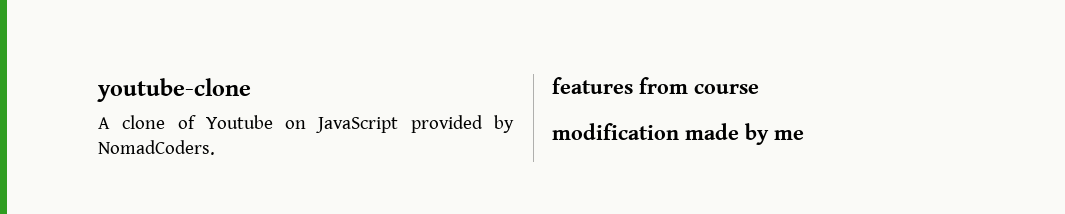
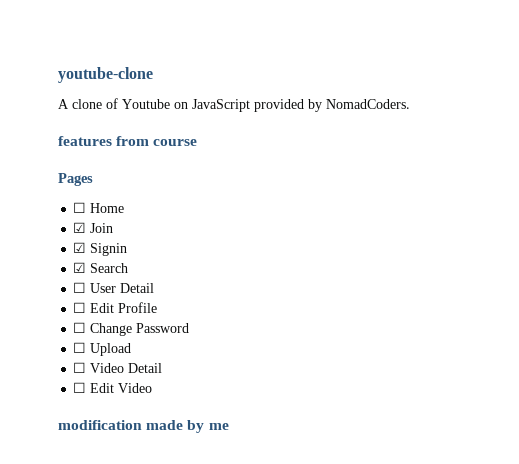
(759, 89) none -> [58,173,93,186] [73,202,125,213] [73,222,114,233] [73,242,128,256] [73,262,129,273] [73,282,155,293] [73,302,158,313] [73,322,190,336] [73,342,132,356] [73,362,163,373] [73,382,153,393] // Pages // ☐ Home // ☑ Join // ☑ Signin // ☑ Search // ☐ User Detail // ☐ Edit Profile // ☐ Change Password // ☐ Upload // ☐ Video Detail // ☐ Edit Video

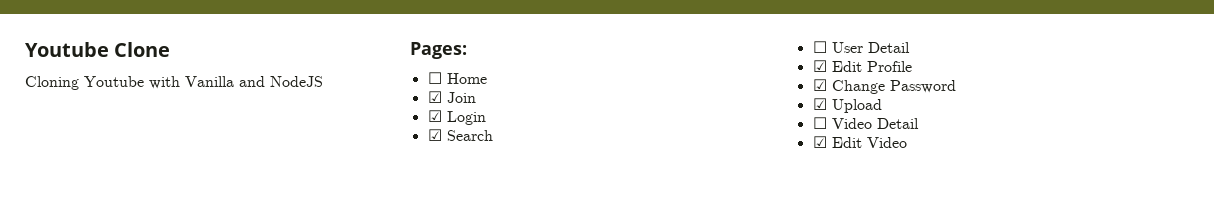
[58,67,153,83] [58,98,410,112] [58,136,198,146] [58,173,93,186] youtube-clone // A clone of Youtube on JavaScript provided by NomadCoders. // features from course // Pages -> [25,42,171,57] [25,76,323,90] [410,42,467,59] Youtube Clone // Cloning Youtube with Vanilla and NodeJS // Pages:
[90,243,128,256] Signin -> [446,111,486,125] Login
[73,302,87,313] ☐ -> [812,60,827,72] ☑
[73,322,87,333] ☐ -> [812,79,827,91] ☑
[73,342,87,353] ☐ -> [812,98,827,110] ☑
[73,382,87,393] ☐ -> [812,136,827,148] ☑
[58,420,229,433] // modification made by me -> (907, 142) none

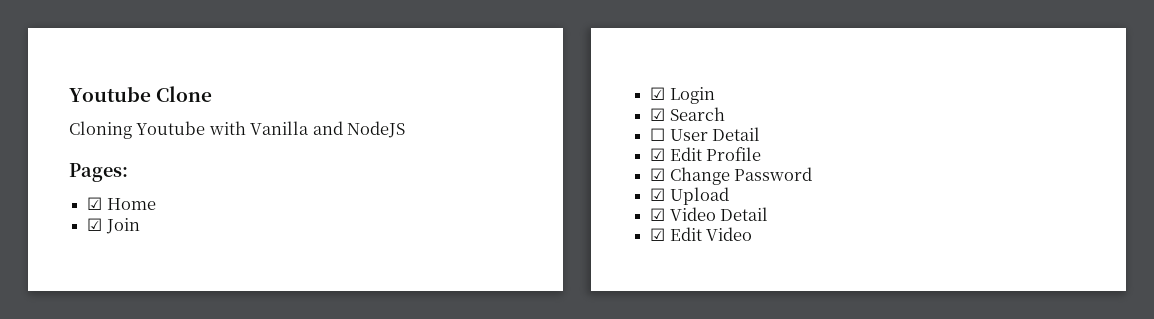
[427,72,442,84] ☐ -> [87,197,103,210] ☑
[812,117,827,129] ☐ -> [650,208,666,221] ☑

